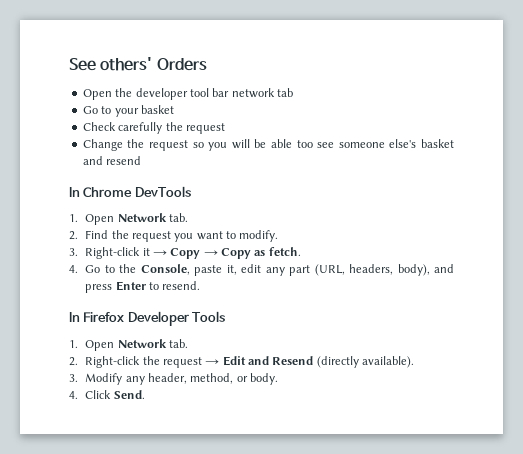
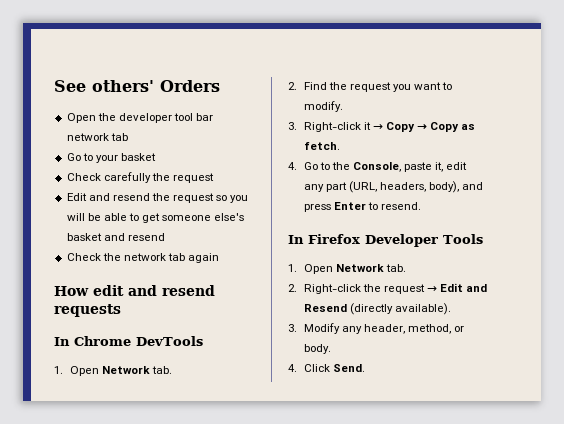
[82,139,123,151] Change -> [66,193,150,201] Edit and resend
[296,140,335,148] too see -> [128,213,161,223] to get
(142, 160) none -> [66,253,220,263] [54,285,215,296] [54,304,121,317] // Check the network tab again // How edit and resend requests

